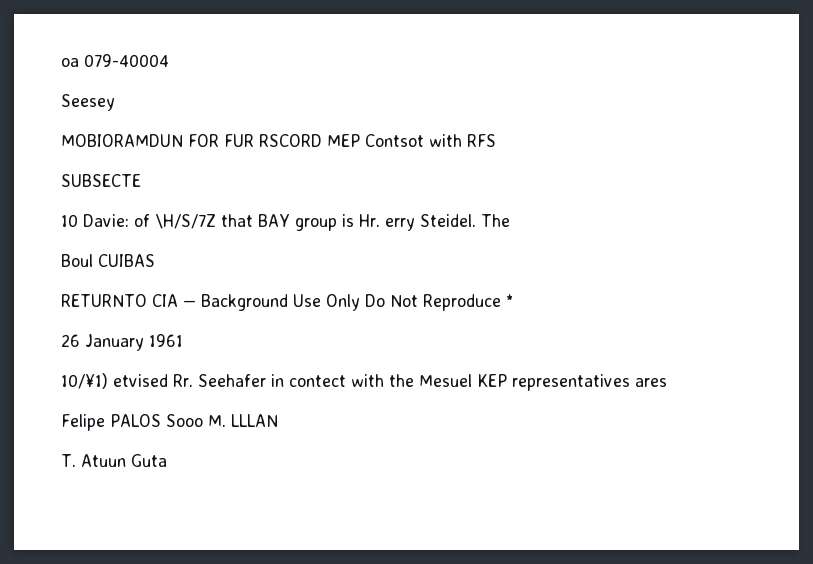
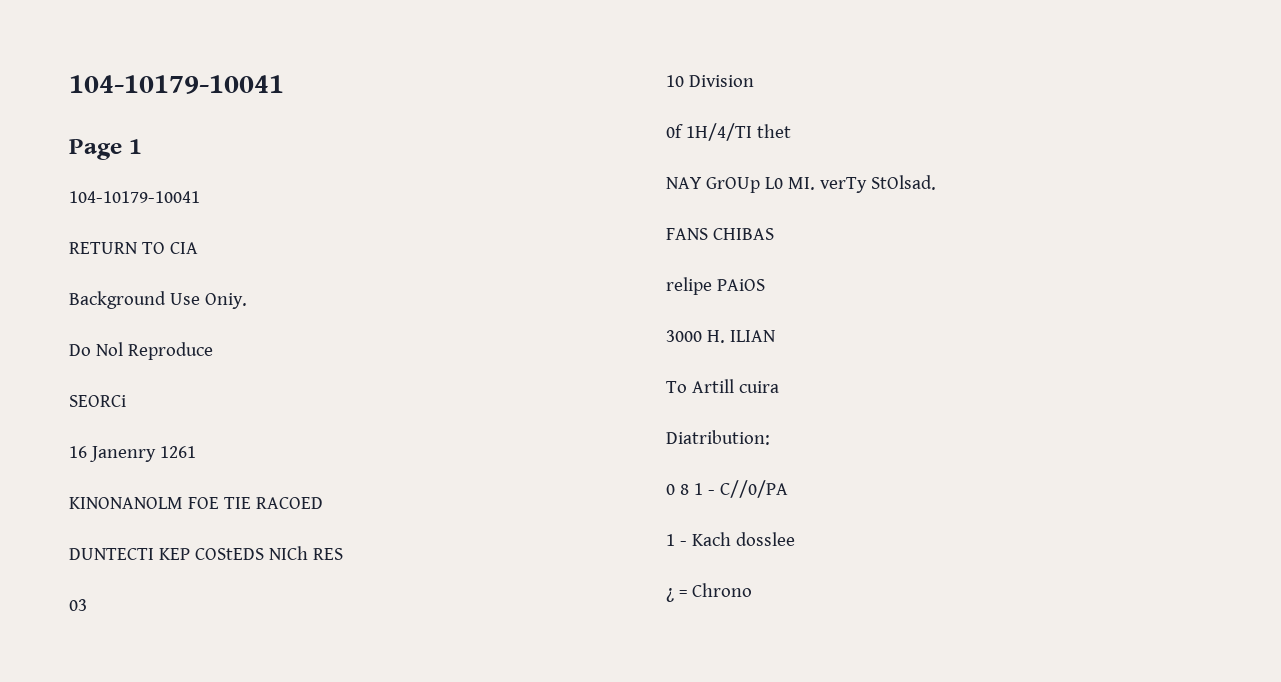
[61,54,169,67] [61,94,115,111] [61,134,496,147] [61,174,141,187] [61,214,510,231] [61,254,155,267] [61,294,514,311] [61,334,183,351] [61,373,667,391] [61,414,278,431] [61,454,167,467] oa 079-40004 // Seesey // MOBIORAMDUN FOR FUR RSCORD MEP Contsot with RFS // SUBSECTE // 10 Davie: of \H/S/7Z that BAY group is Hr. erry Steidel. The // Boul CUIBAS // RETURNTO CIA — Background Use Only Do Not Reproduce * // 26 January 1961 // 10/¥1) etvised Rr. Seehafer in contect with the Mesuel KEP representatives ares // Felipe PALOS Sooo M. LLLAN // T. Atuun Guta -> [69,75,284,94] [69,139,142,160] [69,191,200,203] [69,242,198,254] [69,291,247,309] [69,342,213,360] [69,395,126,407] [69,446,196,462] [69,497,323,509] [69,546,343,560] [69,599,87,611] [666,75,754,87] [666,123,791,141] [666,175,936,193] [666,228,774,240] [666,277,765,295] [666,330,775,343] [666,379,779,393] [666,430,770,445] [666,480,788,498] [666,532,795,546] [666,583,752,602] 104-10179-10041 // Page 1 // 104-10179-10041 // RETURN TO CIA // Background Use Oniy. // Do Nol Reproduce // SEORCi // 16 Janenry 1261 // KINONANOLM FOE TIE RACOED // DUNTECTI KEP COStEDS NICh RES // 03 // 10 Division // 0f 1H/4/TI thet // NAY GrOUp L0 MI. verTy StOlsad. // FANS CHIBAS // relipe PAiOS // 3000 H. ILIAN // To Artill cuira // Diatribution: // 0 8 1 - C//0/PA // 1 - Kach dosslee // ¿ = Chrono

